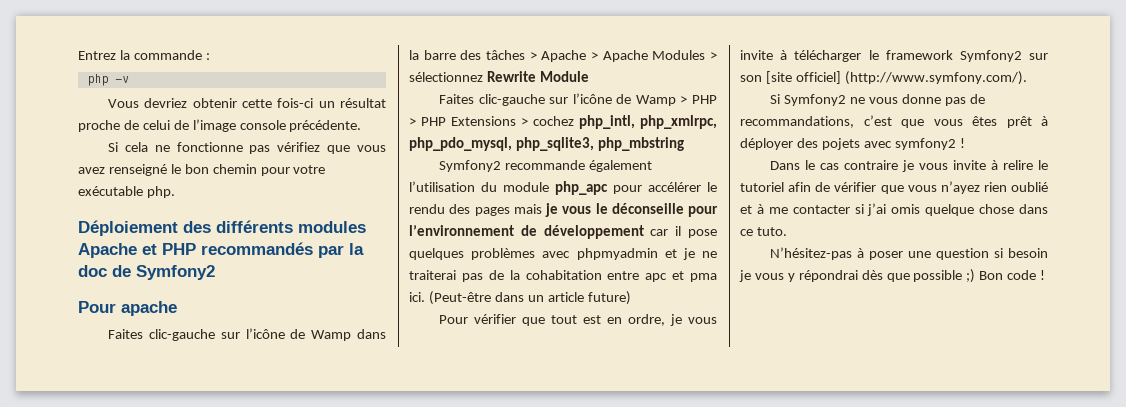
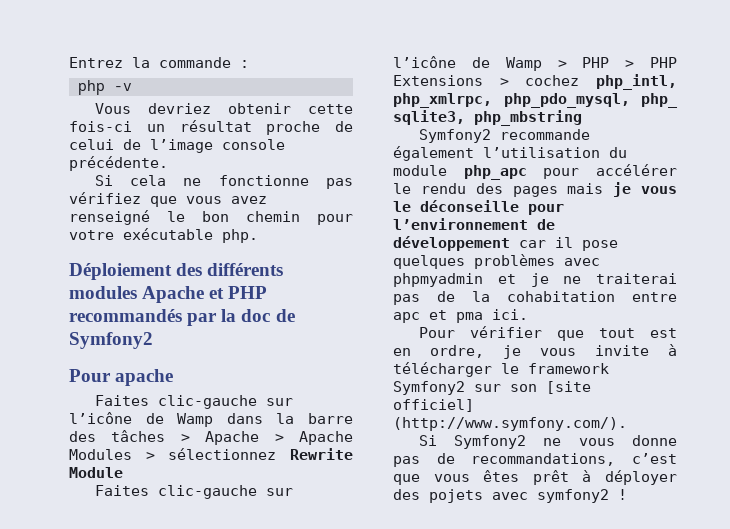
[515,137,594,151] php_sqlite3, -> [641,93,678,108] [393,110,465,125] php_ sqlite3,
[428,291,631,305] (Peut-être dans un article future) -> (528, 314) none
[770,160,1048,172] [740,181,1048,194] [740,203,1048,216] [740,227,787,236] [770,247,1048,260] [739,269,1046,283] // Dans le cas contraire je vous invite à relire le tutoriel afin de vérifier que vous n’ayez rien oublié et à me contacter si j’ai omis quelque chose dans ce tuto. // N’hésitez-pas à poser une question si besoin je vous y répondrai dès que possible ;) Bon code ! -> (627, 494) none

